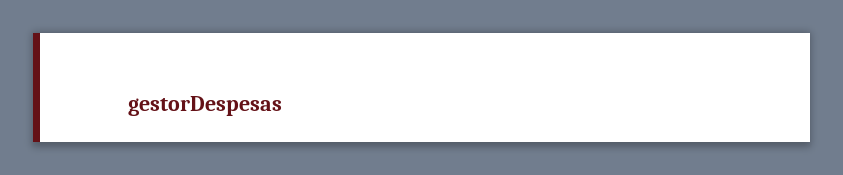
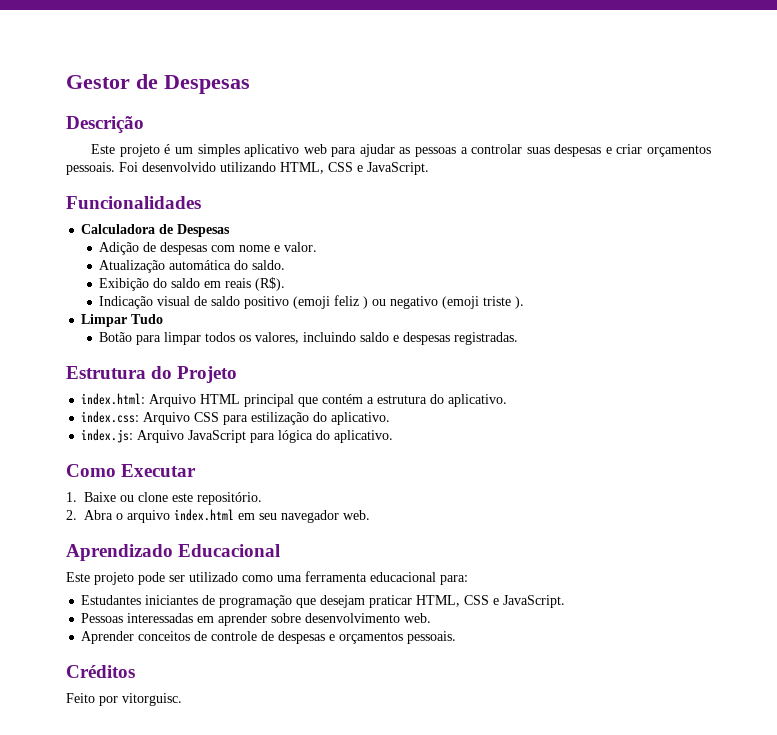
[128,96,282,116] gestorDespesas -> [66,74,250,94] [66,116,144,133] [91,144,712,157] [66,162,429,175] [66,196,201,209] [81,224,231,237] [99,242,318,255] [99,260,286,273] [99,277,286,291] [99,295,525,309] [81,314,164,327] [99,332,519,345] [66,366,238,383] [81,393,508,407] [81,411,391,425] [81,429,394,443] [66,464,197,477] [66,492,262,505] [66,509,370,523] [66,544,281,561] [66,571,468,585] [81,595,566,608] [81,613,432,626] [81,631,457,644] [66,665,135,678] [66,693,182,706] Gestor de Despesas // Descrição // Este projeto é um simples aplicativo web para ajudar as pessoas a controlar suas despesas e criar orçamentos pessoais. Foi desenvolvido utilizando HTML, CSS e JavaScript. // Funcionalidades // Calculadora de Despesas // Adição de despesas com nome e valor. // Atualização automática do saldo. // Exibição do saldo em reais (R$). // Indicação visual de saldo positivo (emoji feliz ) ou negativo (emoji triste ). // Limpar Tudo // Botão para limpar todos os valores, incluindo saldo e despesas registradas. // Estrutura do Projeto // index.html: Arquivo HTML principal que contém a estrutura do aplicativo. // index.css: Arquivo CSS para estilização do aplicativo. // index.js: Arquivo JavaScript para lógica do aplicativo. // Como Executar // 1. Baixe ou clone este repositório. // 2. Abra o arquivo index.html em seu navegador web. // Aprendizado Educacional // Este projeto pode ser utilizado como uma ferramenta educacional para: // Estudantes iniciantes de programação que desejam praticar HTML, CSS e JavaScript. // Pessoas interessadas em aprender sobre desenvolvimento web. // Aprender conceitos de controle de despesas e orçamentos pessoais. // Créditos // Feito por vitorguisc.

